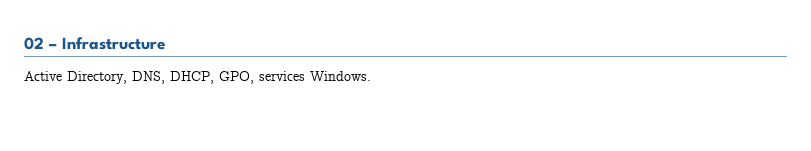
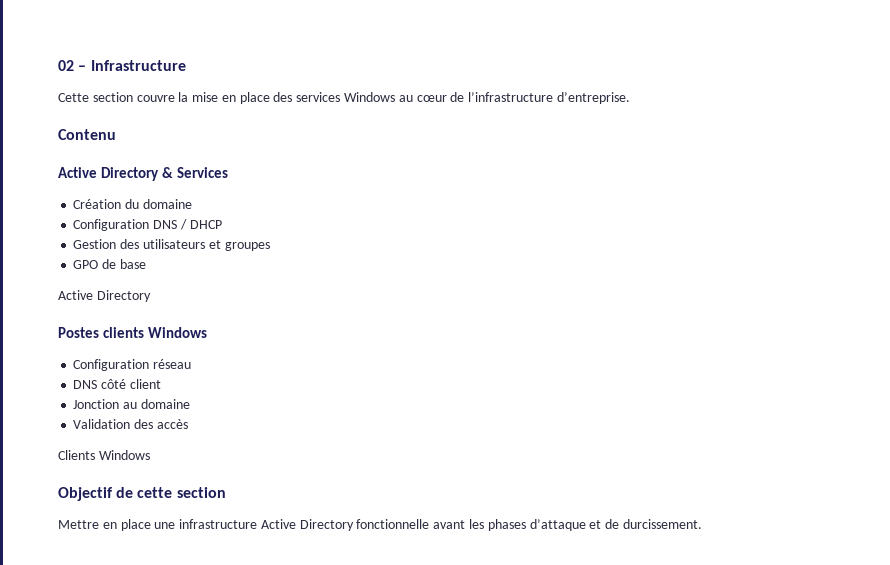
[24,71,371,84] Active Directory, DNS, DHCP, GPO, services Windows. -> [58,92,630,104] [58,129,116,140] [58,167,228,181] [73,199,192,209] [73,219,222,231] [73,239,270,251] [73,259,146,269] [58,290,151,302] [58,327,207,338] [73,359,192,371] [73,379,161,389] [73,399,190,409] [73,419,188,429] [58,450,150,460] [58,487,226,501] [58,519,702,531] Cette section couvre la mise en place des services Windows au cœur de l’infrastructure d’entreprise. // Contenu // Active Directory & Services // Création du domaine // Configuration DNS / DHCP // Gestion des utilisateurs et groupes // GPO de base // Active Directory // Postes clients Windows // Configuration réseau // DNS côté client // Jonction au domaine // Validation des accès // Clients Windows // Objectif de cette section // Mettre en place une infrastructure Active Directory fonctionnelle avant les phases d’attaque et de durcissement.

